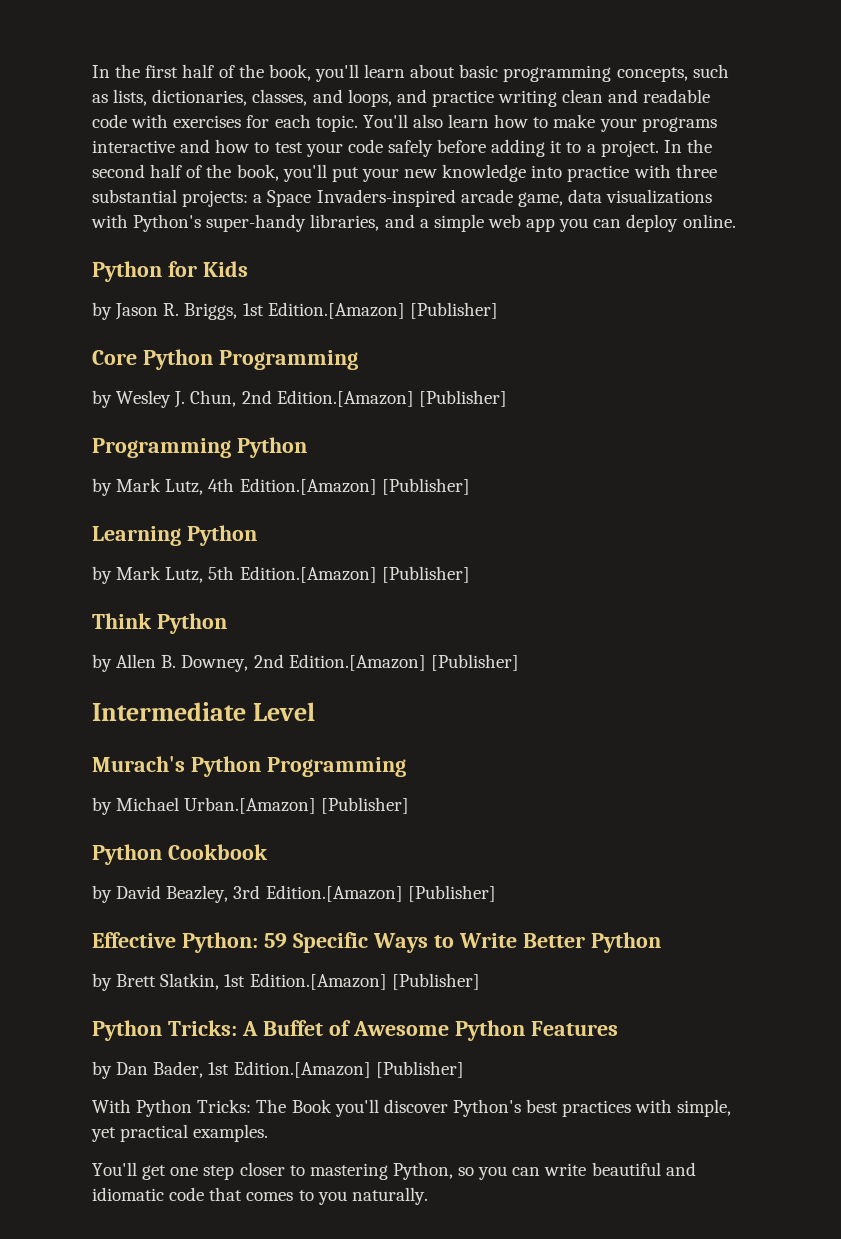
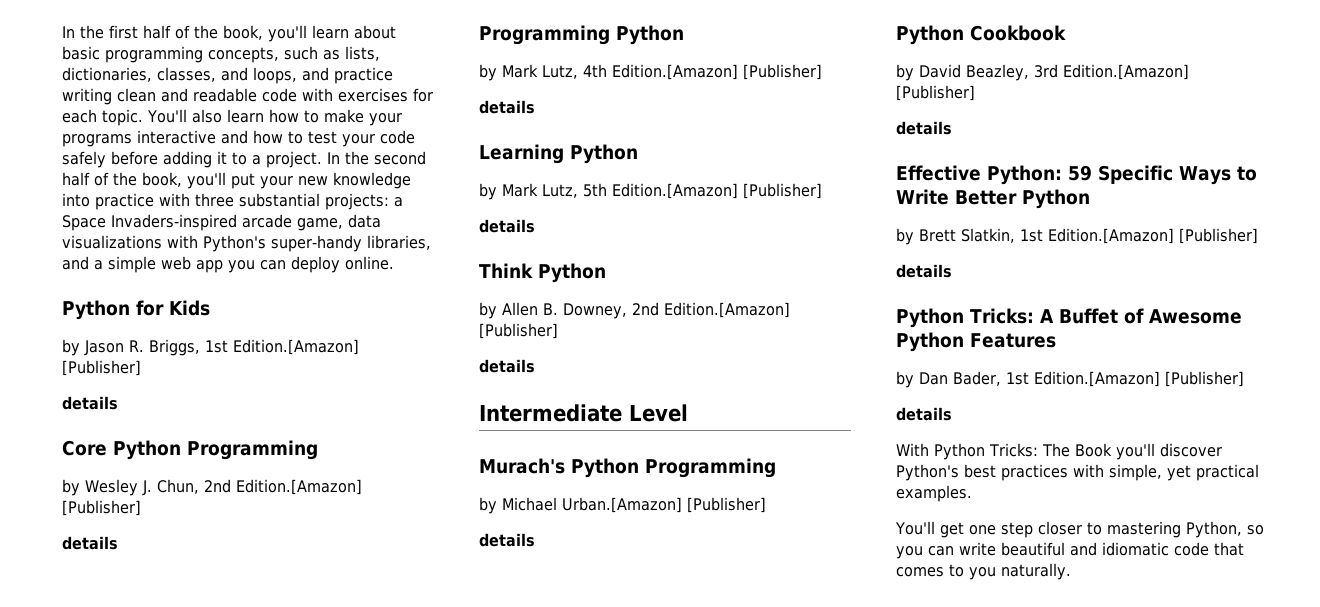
(498, 310) none -> [62,396,118,410] // details
(507, 398) none -> [62,536,118,550] // details
(470, 486) none -> [479,100,535,114] // details
(470, 574) none -> [479,219,535,233] // details
(519, 662) none -> [479,359,535,373] // details
(410, 805) none -> [479,533,535,547] // details
(496, 893) none -> [896,121,952,135] // details
(480, 981) none -> [896,264,952,278] // details
(464, 1069) none -> [896,407,952,421] // details

